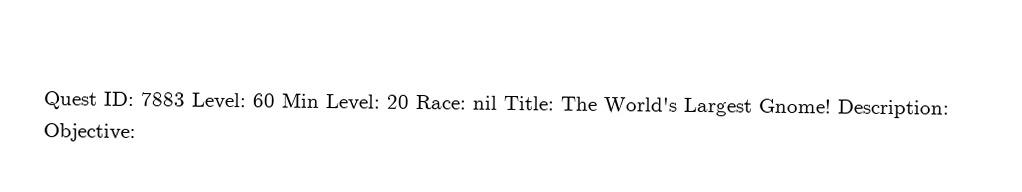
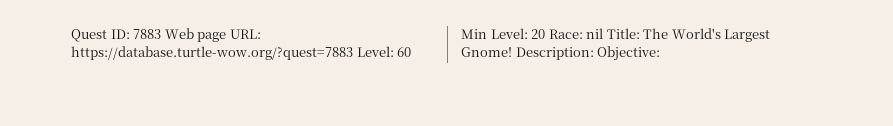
(186, 99) none -> [164,28,261,42] [71,46,353,60] Web page URL: https://database.turtle-wow.org/?quest=7883

